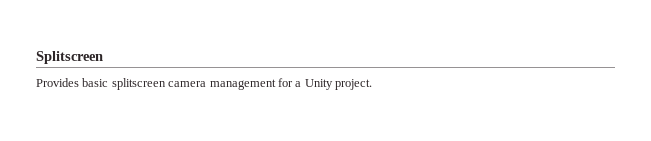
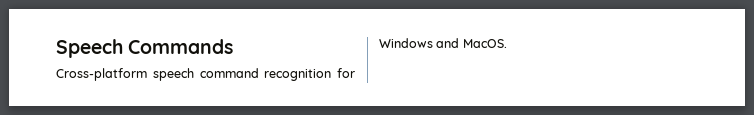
[36,51,103,64] [36,78,372,90] Splitscreen // Provides basic splitscreen camera management for a Unity project. -> [56,39,234,58] [56,68,355,81] [379,38,507,48] Speech Commands // Cross-platform speech command recognition for Windows and MacOS.

